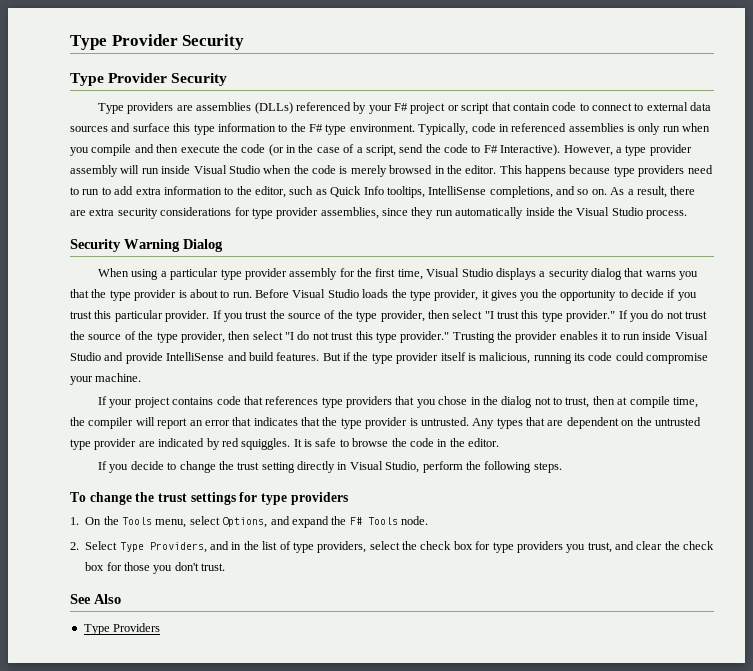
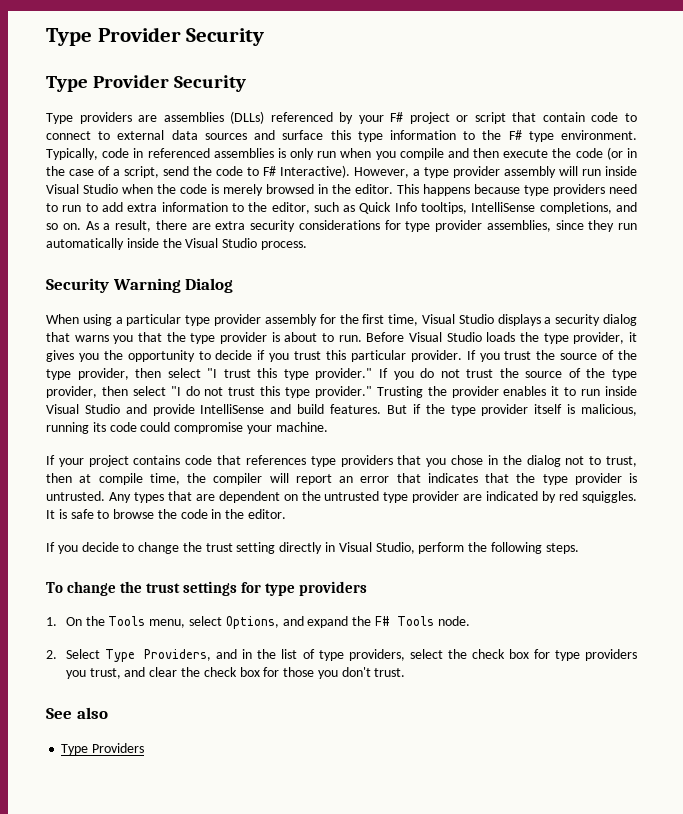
[94,594,121,604] Also -> [76,707,108,719] also

